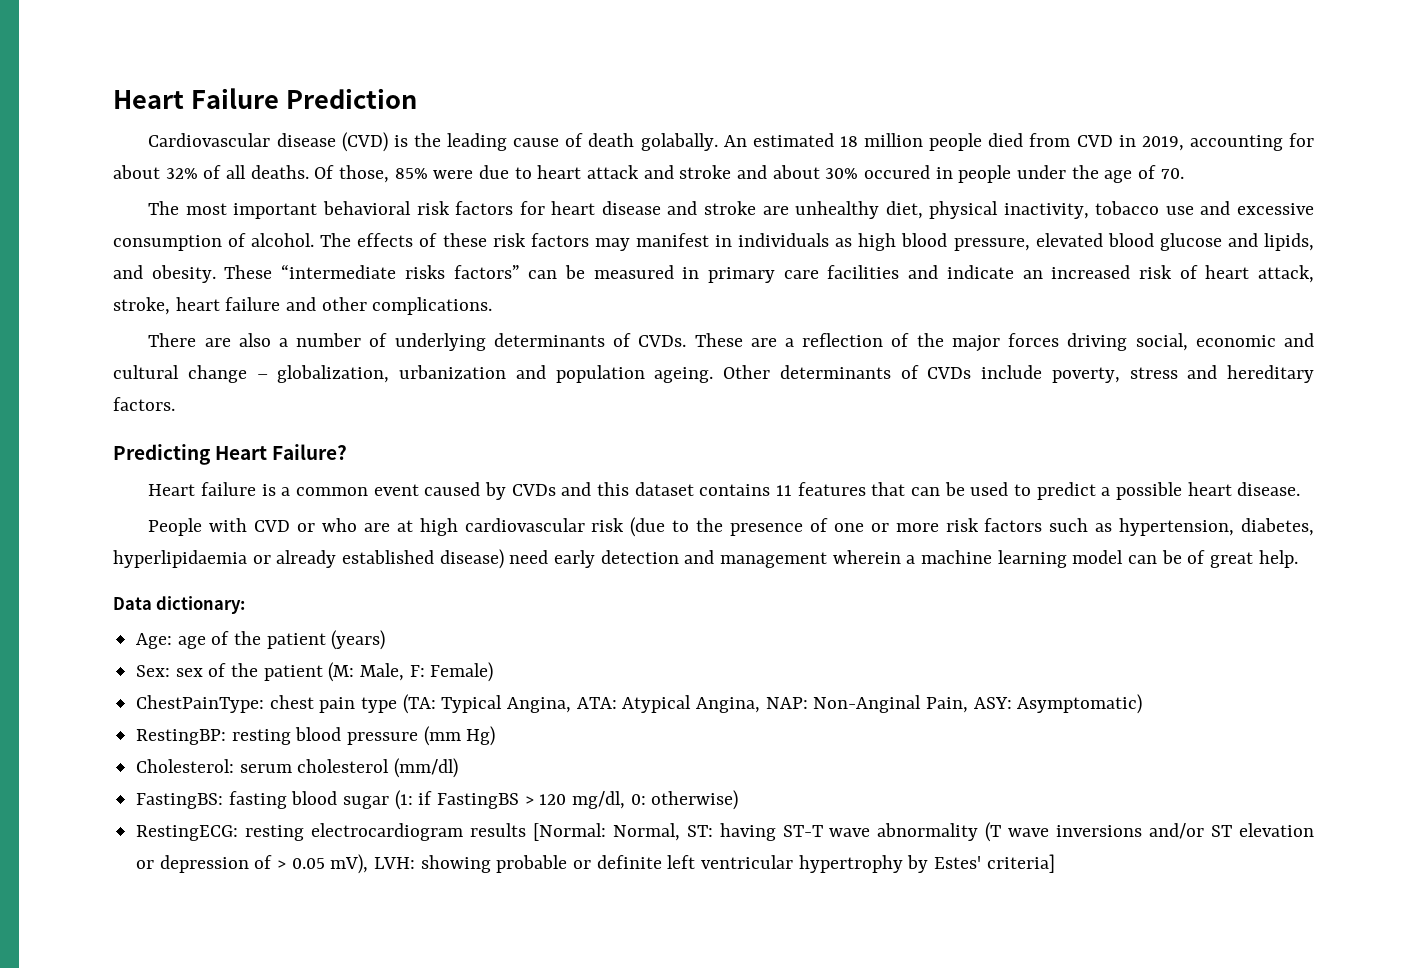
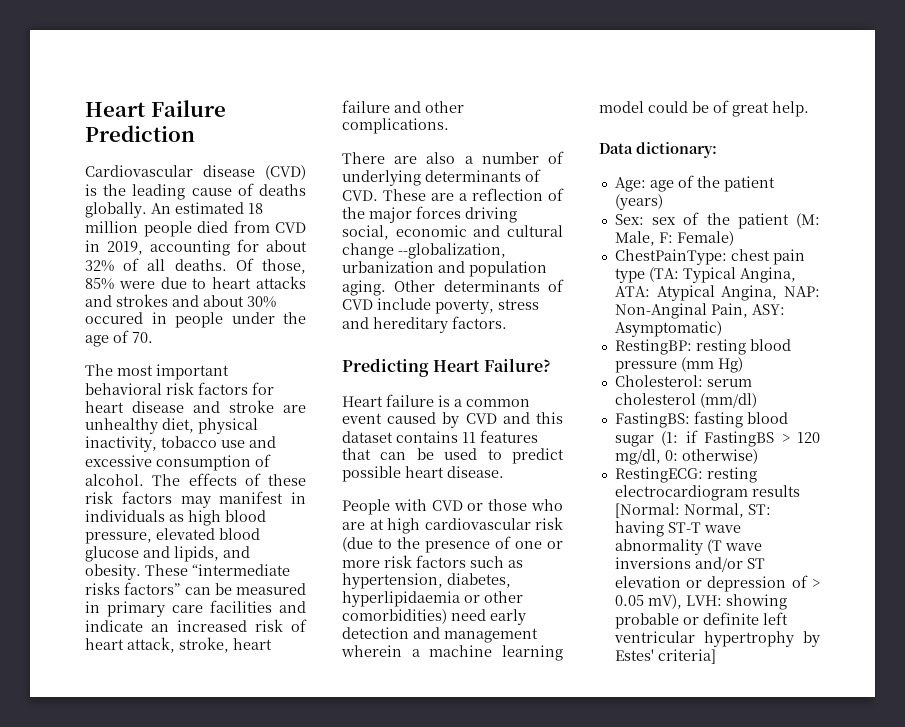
[588,133,718,151] death golabally. -> [259,184,306,196] [85,202,147,218] deaths globally.
[587,165,732,179] attack and stroke -> [256,276,306,289] [85,294,168,307] attacks and strokes
[638,335,687,347] CVDs. -> [342,190,378,201] CVD.
[256,365,390,383] – globalization, -> [398,243,506,259] --globalization,
[654,367,714,383] ageing. -> [342,280,386,296] aging.
[927,367,972,379] CVDs -> [342,299,373,310] CVD
[511,484,556,496] CVDs -> [465,413,497,424] CVD
[1101,487,1111,496] a -> (564, 456) none
(316, 527) none -> [488,499,528,511] those
[276,549,504,569] already established disease) -> [484,591,523,603] [342,609,447,624] other comorbidities)
[1128,555,1158,564] can -> [648,101,688,113] could

